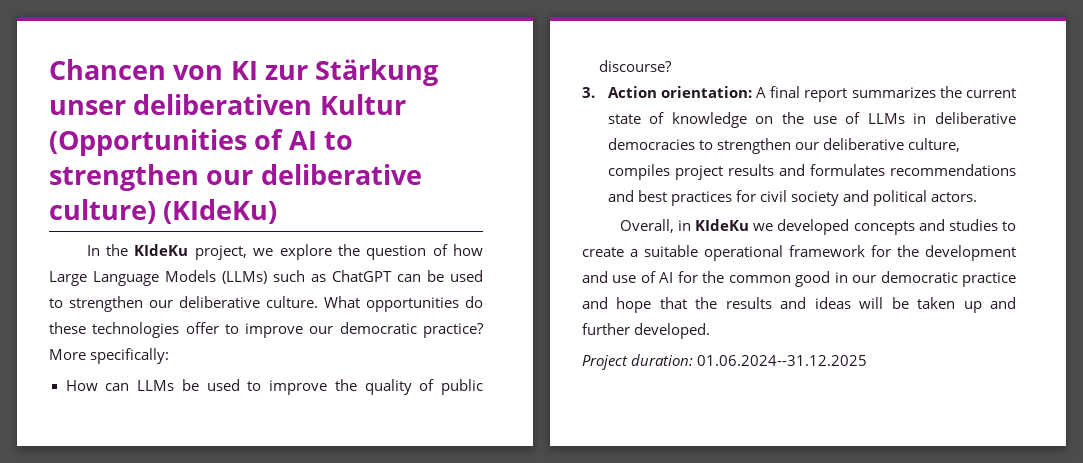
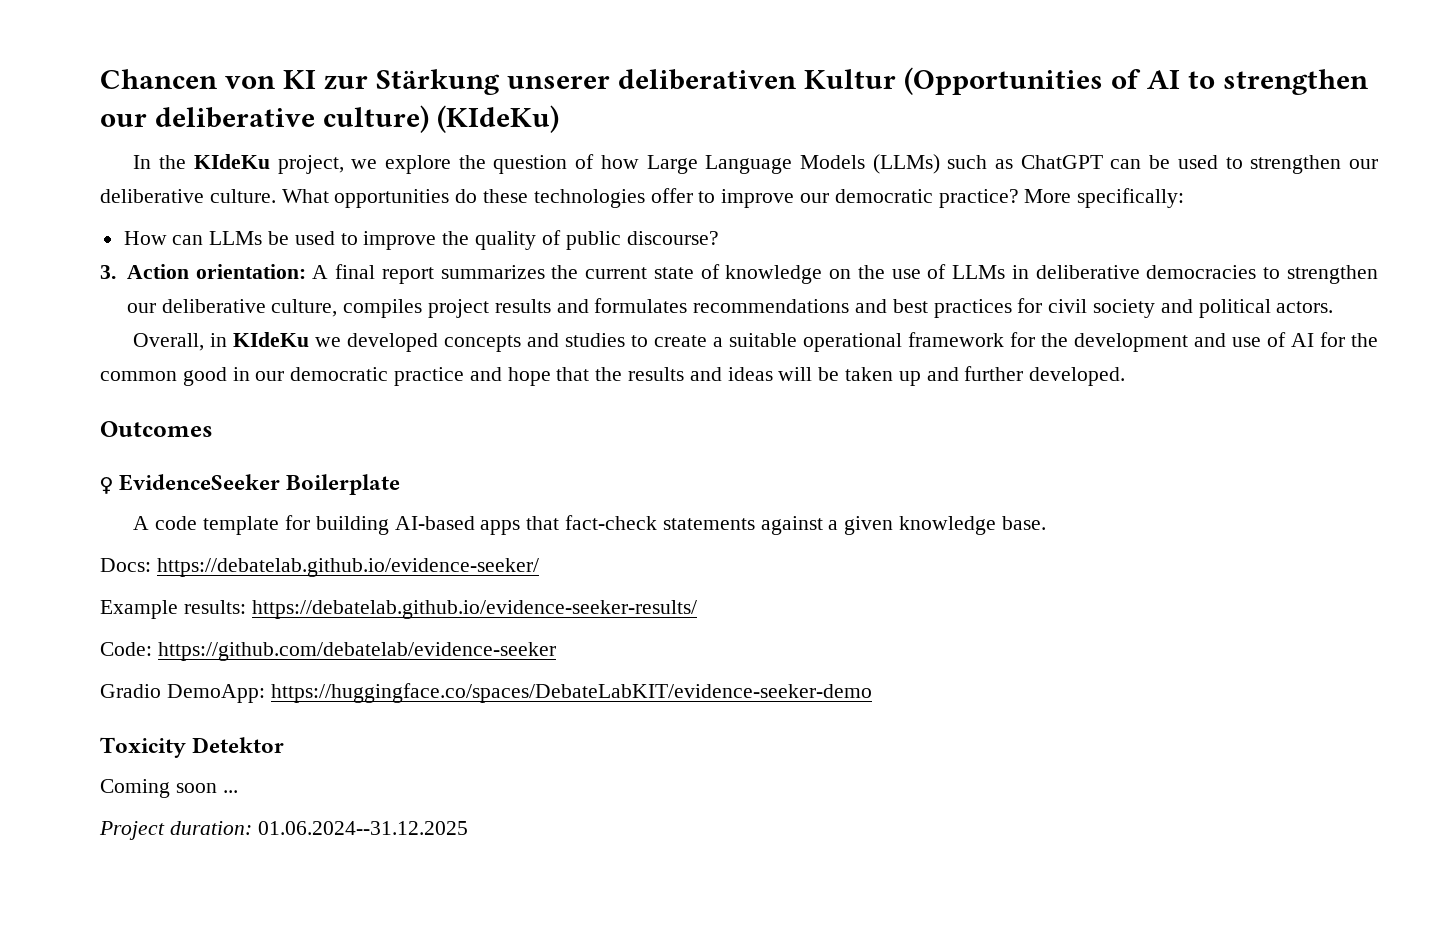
[49,100,126,115] unser -> [506,76,610,89] unserer
(711, 331) none -> [100,421,213,437] [100,474,401,495] [133,515,1046,535] [100,558,539,577] [100,600,697,619] [100,642,556,661] [100,683,872,703] [100,737,285,758] [100,779,238,798] // Outcomes // ♀ EvidenceSeeker Boilerplate // A code template for building AI-based apps that fact-check statements against a given knowledge base. // Docs: https://debatelab.github.io/evidence-seeker/ // Example results: https://debatelab.github.io/evidence-seeker-results/ // Code: https://github.com/debatelab/evidence-seeker // Gradio DemoApp: https://huggingface.co/spaces/DebateLabKIT/evidence-seeker-demo // Toxicity Detektor // Coming soon ...

